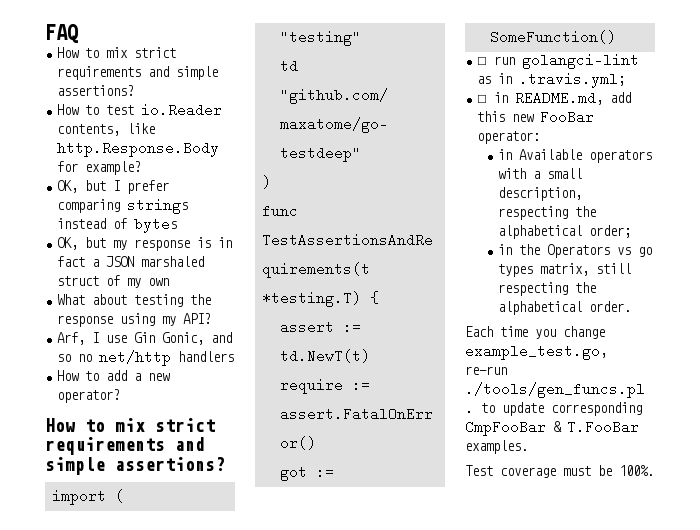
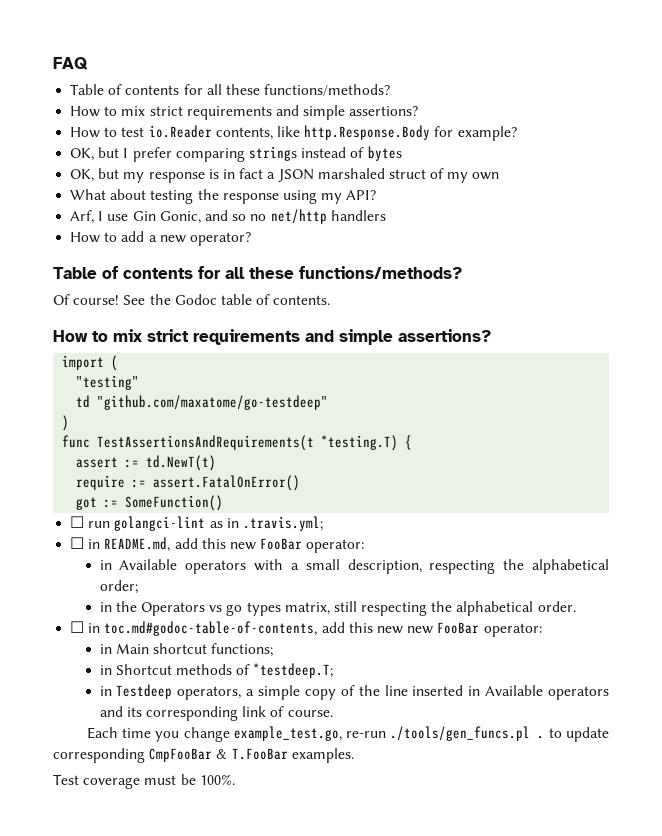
(78, 33) none -> [70,84,391,96] // Table of contents for all these functions/methods?
(121, 396) none -> [53,266,462,279] [53,294,331,305] // Table of contents for all these functions/methods? // Of course! See the Godoc table of contents.
(631, 306) none -> [70,621,542,637] [99,643,274,657] [99,663,334,678] [99,684,609,700] [99,706,333,721] // ☐ in toc.md#godoc-table-of-contents, add this new new FooBar operator: // in Main shortcut functions; // in Shortcut methods of *testdeep.T; // in Testdeep operators, a simple copy of the line inserted in Available operators and its corresponding link of course.

